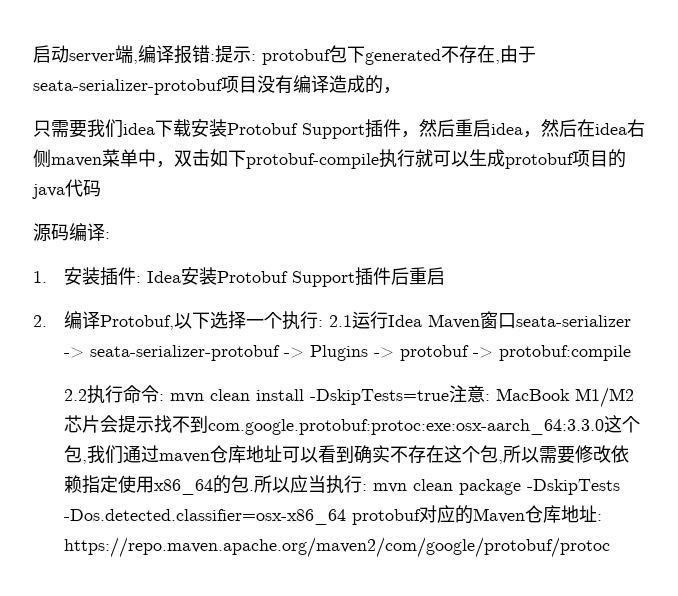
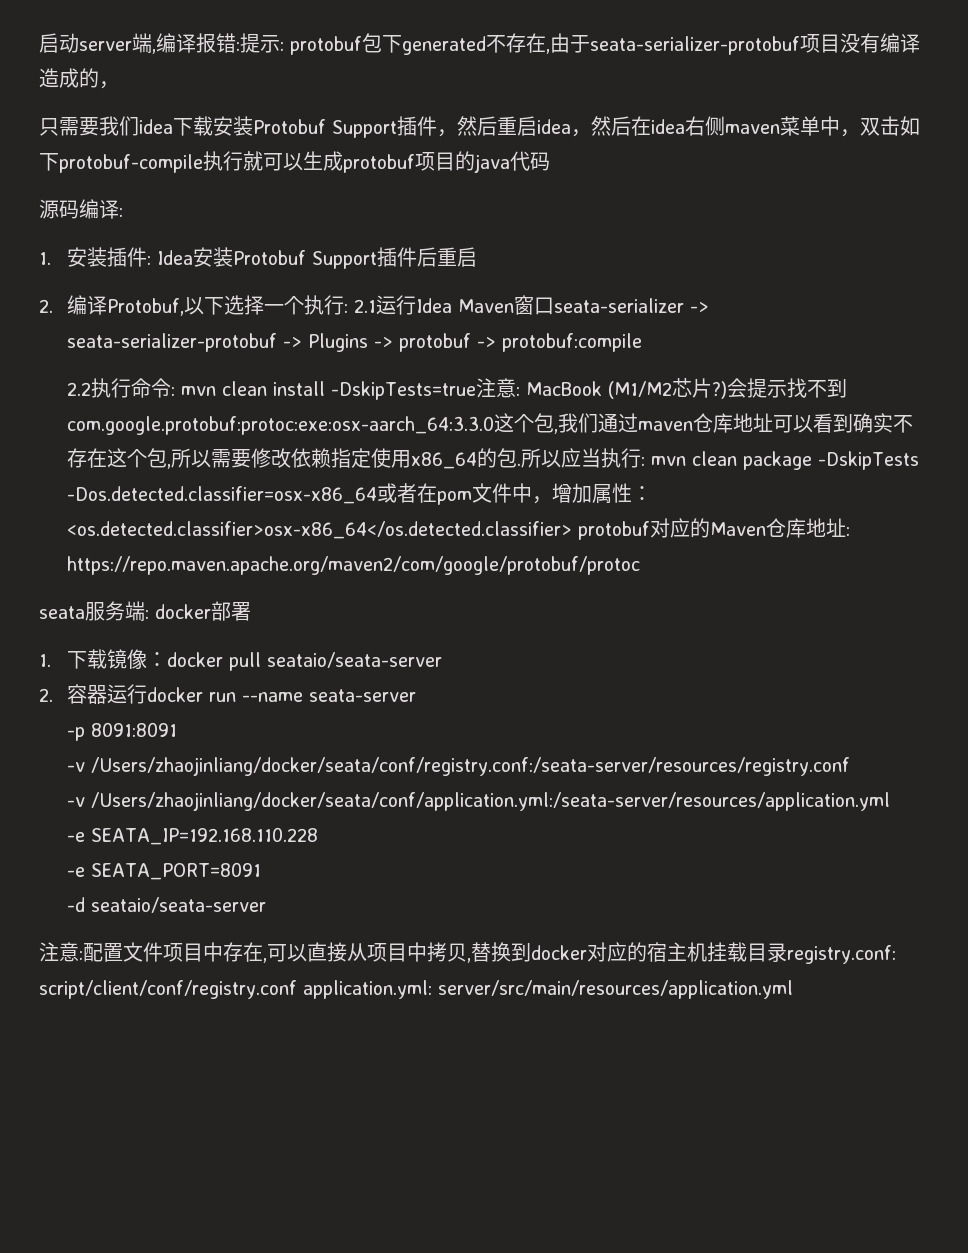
[574,387,634,408] [63,415,100,433] M1/M2芯片 -> [607,378,727,399] (M1/M2芯片?)
(346, 517) none -> [376,483,652,505] [66,521,572,539] 或者在pom文件中，增加属性：<os.detected.classifier>osx-x86_64</os.detected.classifier>
(610, 547) none -> [39,601,251,621] [39,649,442,671] [39,684,416,704] [66,722,177,741] [66,757,850,776] [66,792,890,811] [66,827,318,845] [66,862,261,880] [66,897,266,913] [39,942,896,964] [39,980,793,999] // seata服务端: docker部署 // 1.下载镜像：docker pull seataio/seata-server // 2.容器运行docker run --name seata-server // -p 8091:8091 // -v /Users/zhaojinliang/docker/seata/conf/registry.conf:/seata-server/resources/registry.conf // -v /Users/zhaojinliang/docker/seata/conf/application.yml:/seata-server/resources/application.yml // -e SEATA_IP=192.168.110.228 // -e SEATA_PORT=8091 // -d seataio/seata-server // 注意:配置文件项目中存在,可以直接从项目中拷贝,替换到docker对应的宿主机挂载目录registry.conf: script/client/conf/registry.conf application.yml: server/src/main/resources/application.yml

